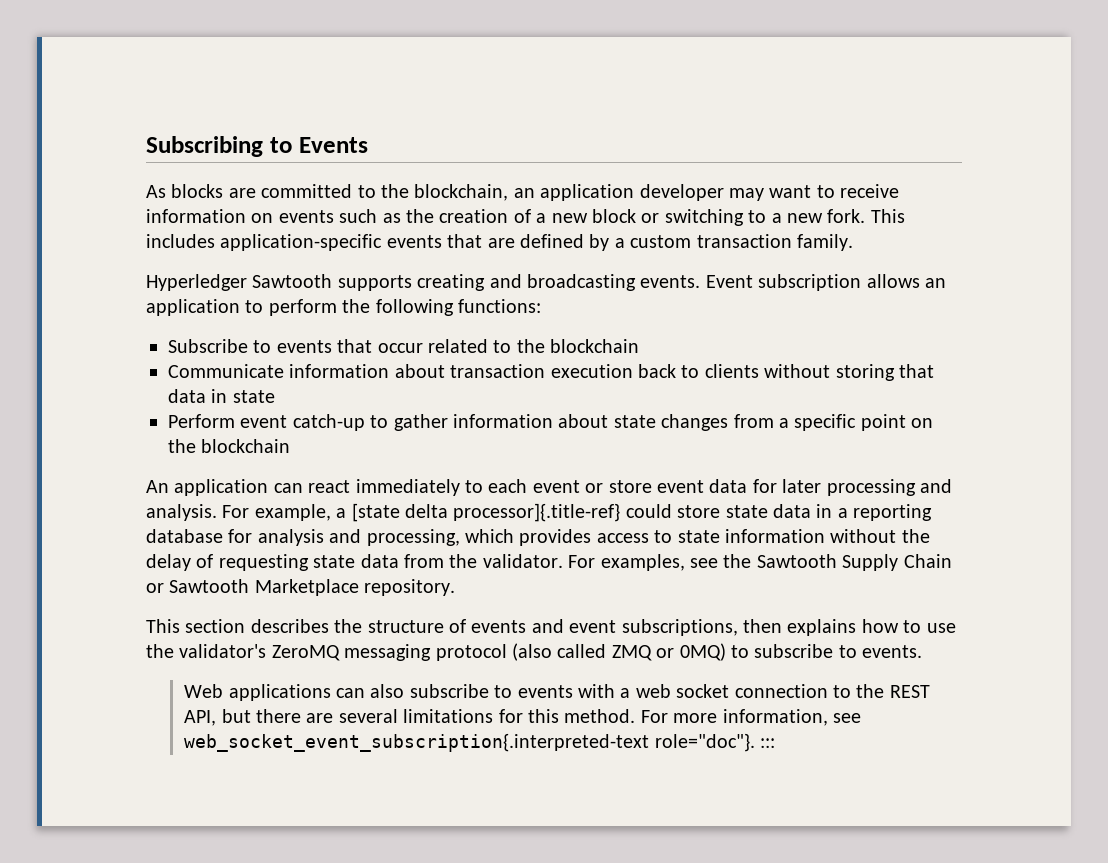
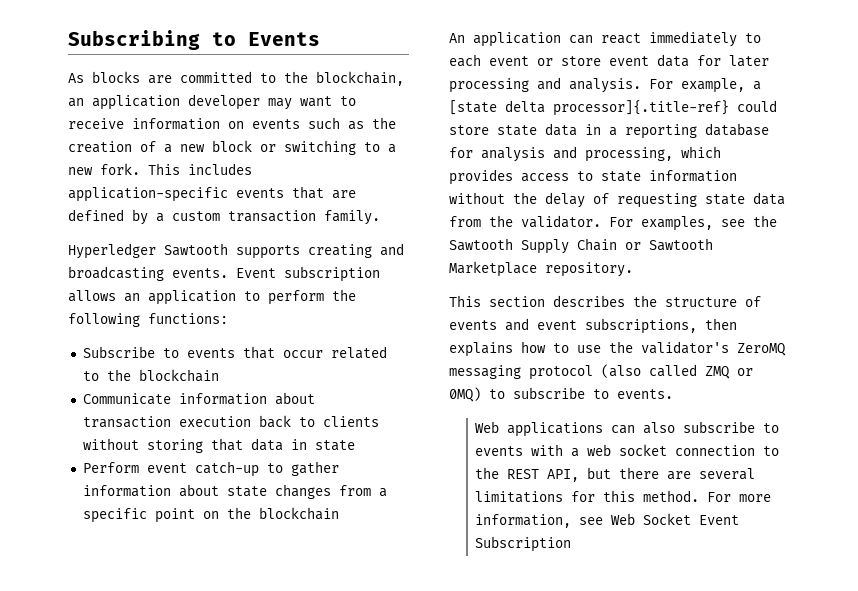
[184,733,776,752] web_socket_event_subscription{.interpreted-text role="doc"}. ::: -> [611,513,740,525] [475,536,572,552] Web Socket Event Subscription

